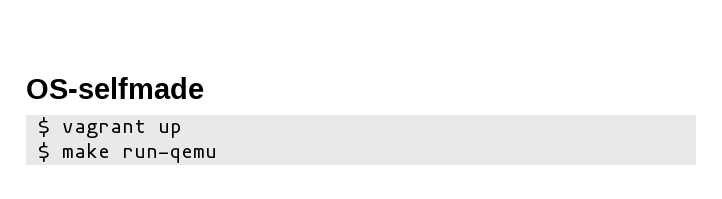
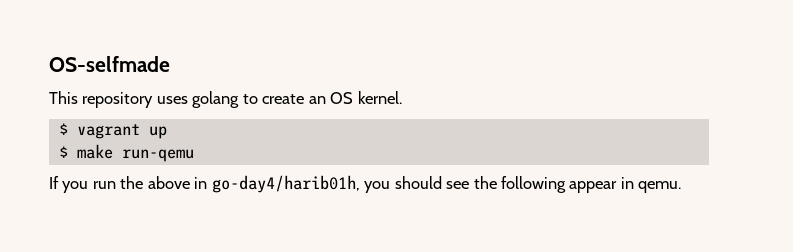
(204, 88) none -> [49,91,402,108] // This repository uses golang to create an OS kernel.
(218, 155) none -> [49,175,682,193] // If you run the above in go-day4/harib01h, you should see the following appear in qemu.

